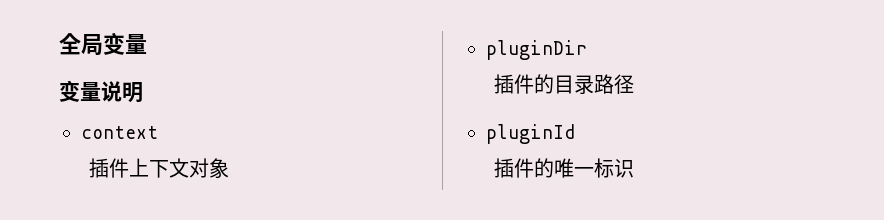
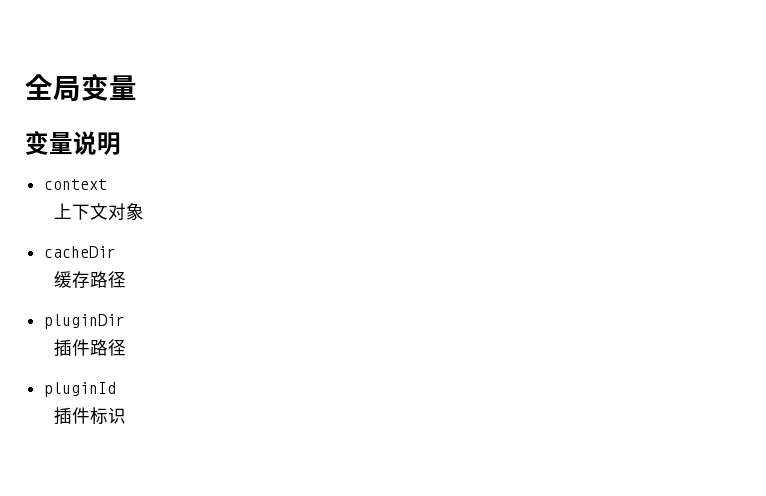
[88,158,129,178] 插件 -> (108, 184) none
(229, 168) none -> [44,246,117,258] [54,271,127,288] // cacheDir // 缓存路径
[533,74,594,94] 的目录 -> (91, 347) none
[533,158,594,178] 的唯一 -> (91, 415) none

